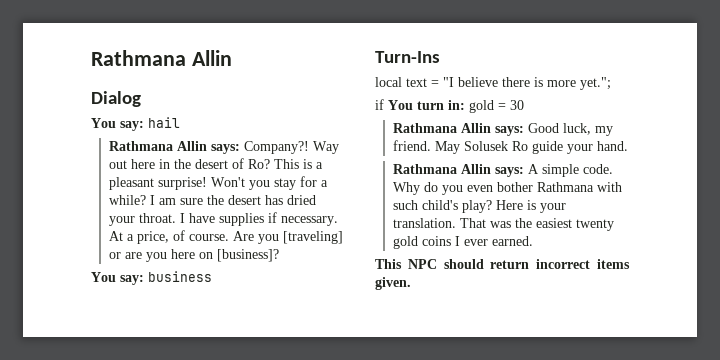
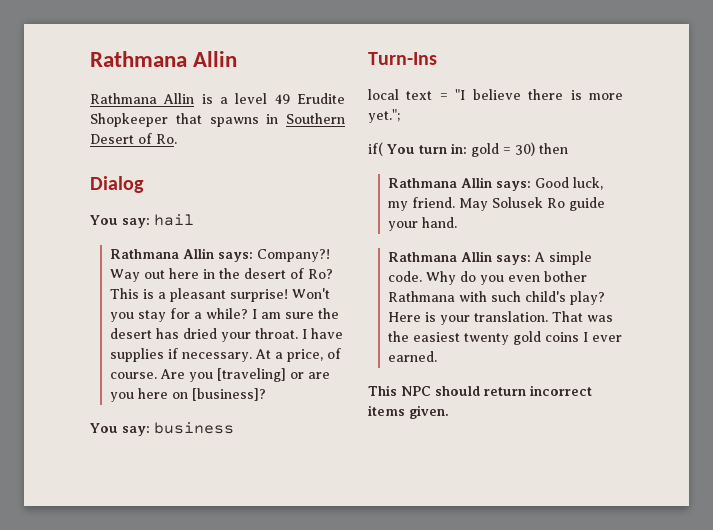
[91,50,232,66] Rathmana Allin -> [90,51,238,67] [90,93,345,104] [90,113,345,127] [90,133,177,144] Rathmana Allin // Rathmana Allin is a level 49 Erudite Shopkeeper that spawns in Southern Desert of Ro.
[375,99,384,110] if -> [368,142,383,156] if(
[510,100,524,110] 30 -> [514,142,568,156] 30) then

